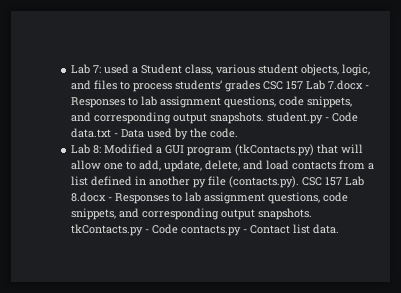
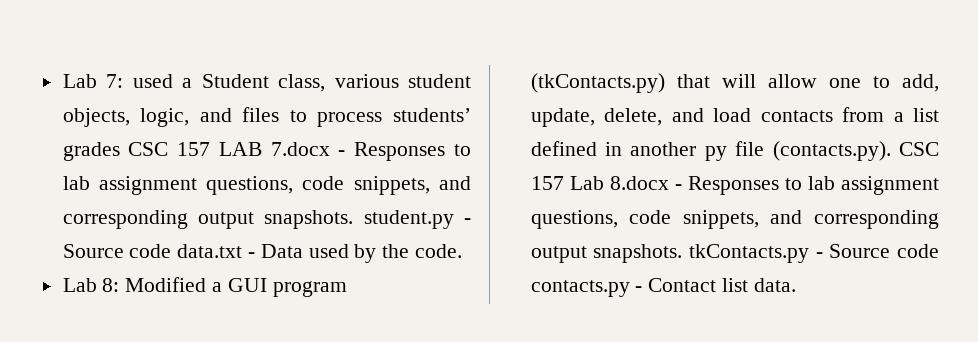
[306,80,326,90] Lab -> [218,142,262,156] LAB
[332,112,359,122] Code -> [62,244,172,258] Source code
[152,224,179,234] Code -> [829,244,939,258] Source code

